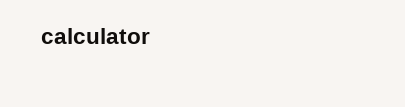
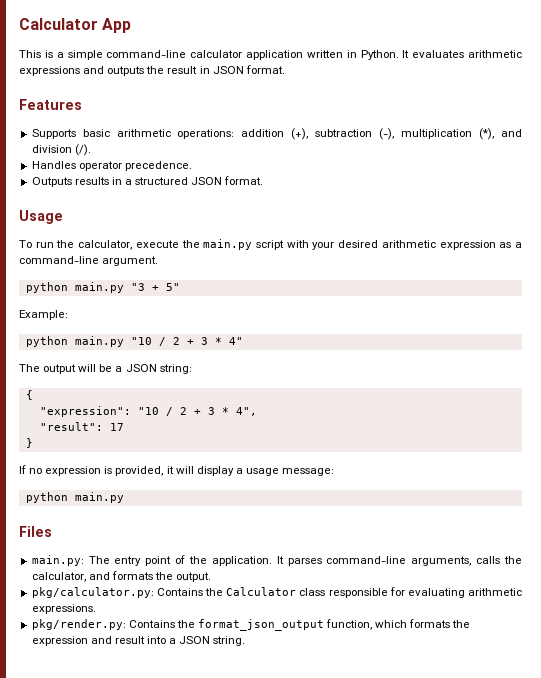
[41,28,150,44] calculator -> [19,18,132,33] [19,50,522,60] [19,65,285,76] [19,99,82,110] [31,128,522,140] [31,144,91,156] [31,161,192,171] [31,176,264,187] [19,210,63,224] [19,239,522,250] [19,256,159,266] [25,282,180,293] [19,310,68,320] [25,336,243,347] [19,364,192,374] [25,390,33,400] [39,406,257,417] [39,422,124,431] [25,438,33,448] [19,465,335,476] [25,492,124,503] [19,526,52,537] [31,555,523,566] [31,571,212,582] [31,587,522,598] [31,604,96,614] [31,619,471,631] [31,636,246,646] Calculator App // This is a simple command-line calculator application written in Python. It evaluates arithmetic expressions and outputs the result in JSON format. // Features // Supports basic arithmetic operations: addition (+), subtraction (-), multiplication (*), and division (/). // Handles operator precedence. // Outputs results in a structured JSON format. // Usage // To run the calculator, execute the main.py script with your desired arithmetic expression as a command-line argument. // python main.py "3 + 5" // Example: // python main.py "10 / 2 + 3 * 4" // The output will be a JSON string: // { // "expression": "10 / 2 + 3 * 4", // "result": 17 // } // If no expression is provided, it will display a usage message: // python main.py // Files // main.py: The entry point of the application. It parses command-line arguments, calls the calculator, and formats the output. // pkg/calculator.py: Contains the Calculator class responsible for evaluating arithmetic expressions. // pkg/render.py: Contains the format_json_output function, which formats the expression and result into a JSON string.

